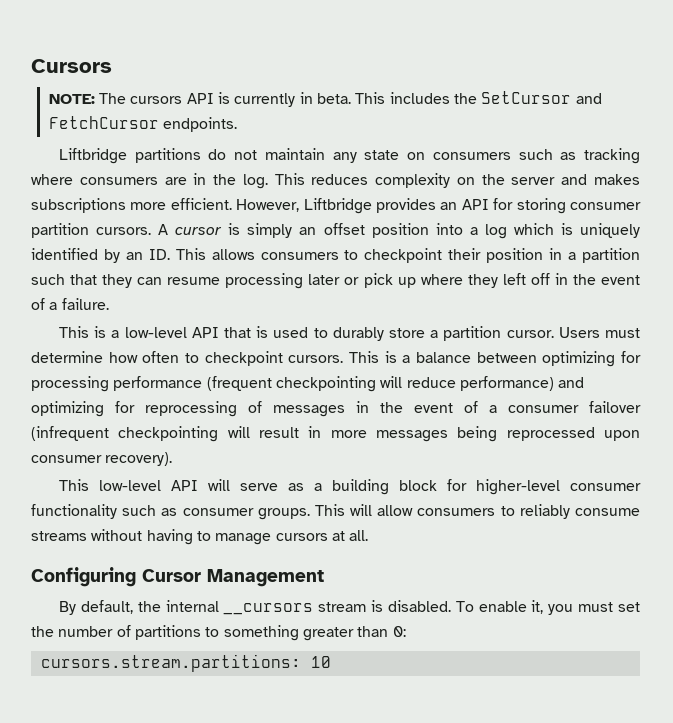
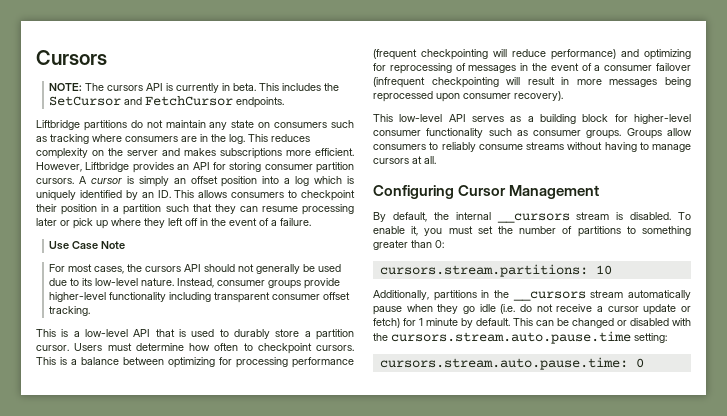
(109, 304) none -> [49,241,126,250] [49,264,342,274] [49,278,341,289] [49,292,351,303] [49,306,91,316] // Use Case Note // For most cases, the cursors API should not generally be used due to its low-level nature. Instead, consumer groups provide higher-level functionality including transparent consumer offset tracking.
[208,479,279,491] will serve -> [472,116,504,122] serves
[314,504,373,516] This will -> [626,128,662,139] Groups
(331, 662) none -> [373,290,691,301] [373,304,691,315] [373,318,691,328] [373,331,667,344] [379,357,644,370] // Additionally, partitions in the __cursors stream automatically pause when they go idle (i.e. do not receive a cursor update or fetch) for 1 minute by default. This can be changed or disabled with the cursors.stream.auto.pause.time setting: // cursors.stream.auto.pause.time: 0

